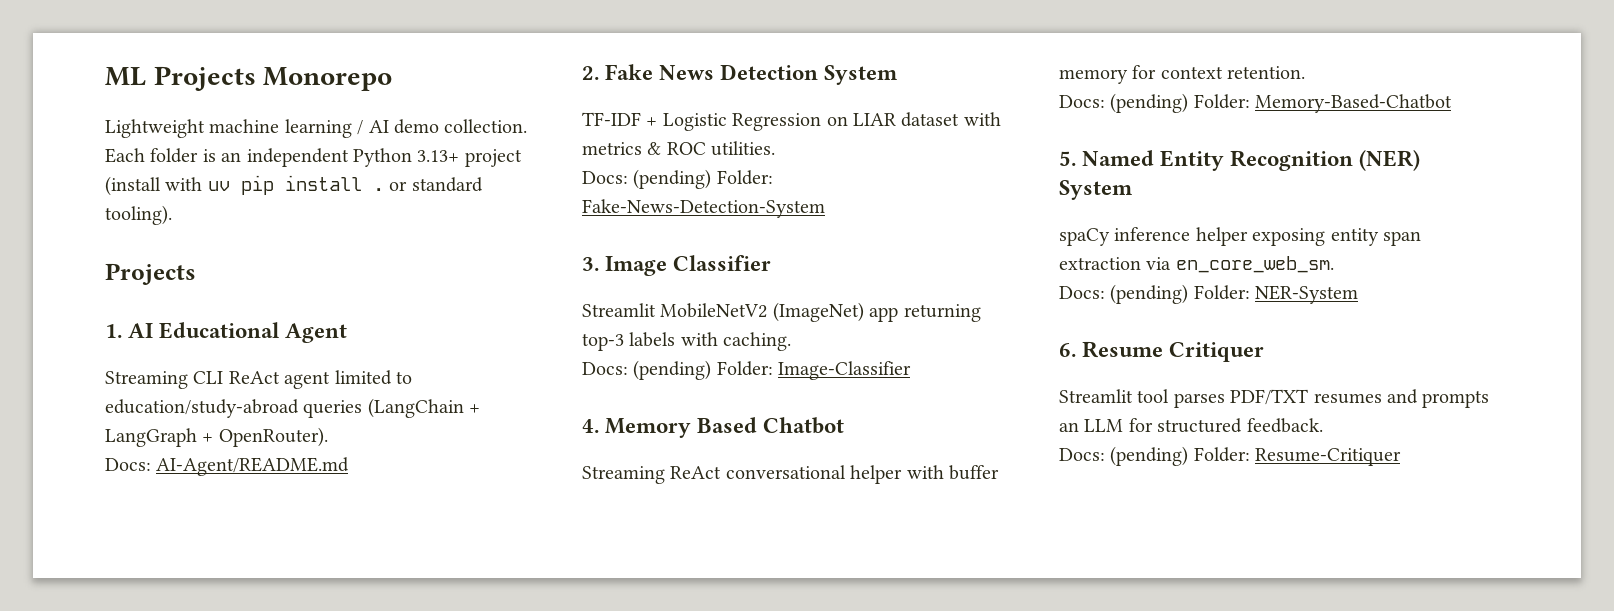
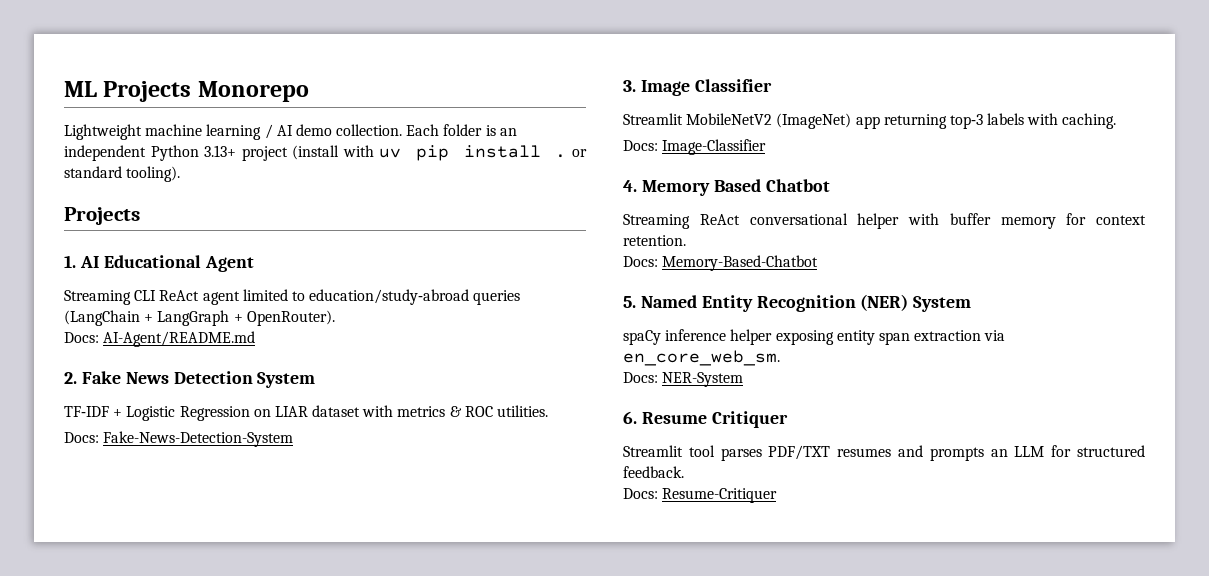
[633,169,773,189] (pending) Folder: -> (99, 437) none
[633,360,773,380] (pending) Folder: -> (658, 145) none
[1110,93,1250,113] (pending) Folder: -> (658, 261) none
[1110,284,1250,304] (pending) Folder: -> (658, 377) none
[1110,446,1250,466] (pending) Folder: -> (658, 493) none

